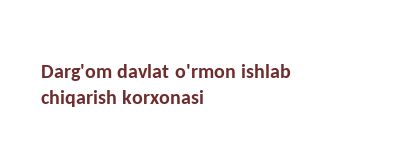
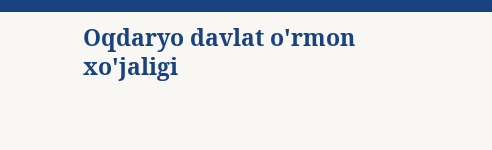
[41,64,112,81] Darg'om -> [83,28,184,52] Oqdaryo
[241,64,292,78] [41,90,205,107] ishlab chiqarish korxonasi -> [83,57,178,81] xo'jaligi

